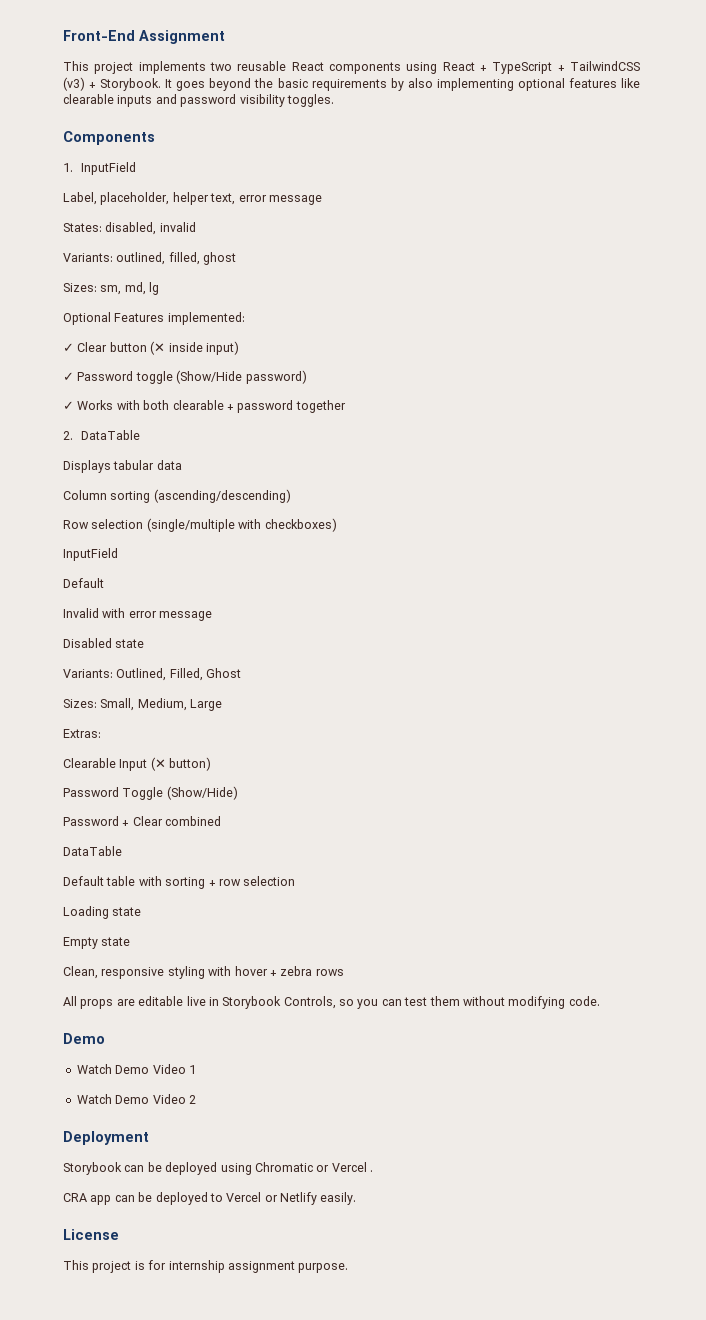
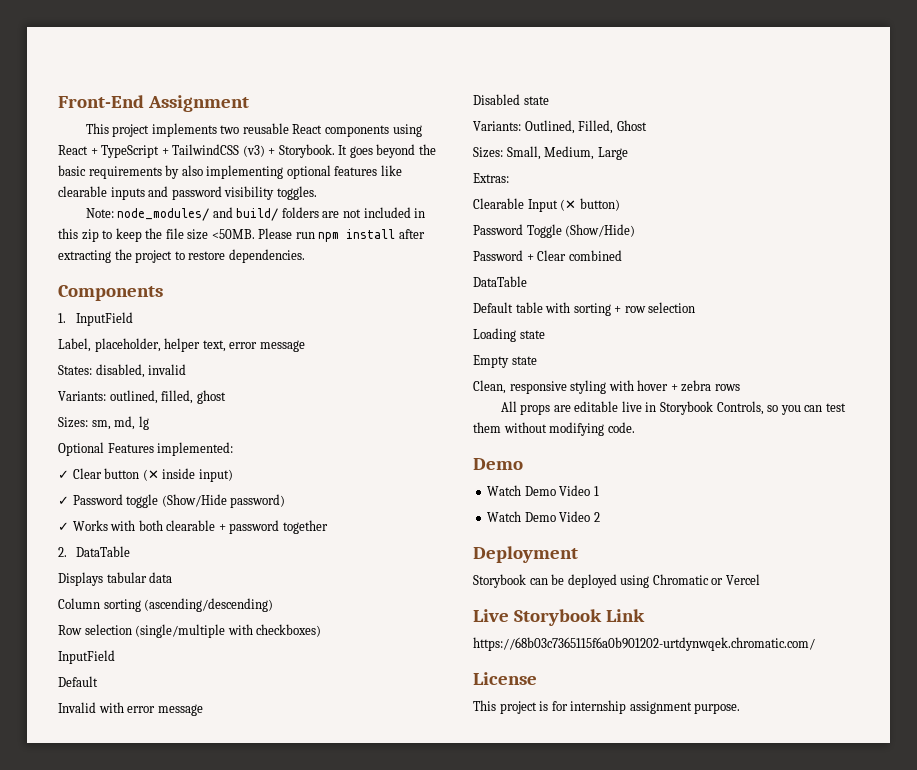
(334, 100) none -> [85,207,426,221] [58,228,425,242] [58,249,305,263] // Note: node_modules/ and build/ folders are not included in this zip to keep the file size <50MB. Please run npm install after extracting the project to restore dependencies.
[370,1170,373,1172] [63,1192,357,1205] . // CRA app can be deployed to Vercel or Netlify easily. -> [473,609,645,626] [473,637,815,651] // Live Storybook Link // https://68b03c7365115f6a0b901202-urtdynwqek.chromatic.com/

